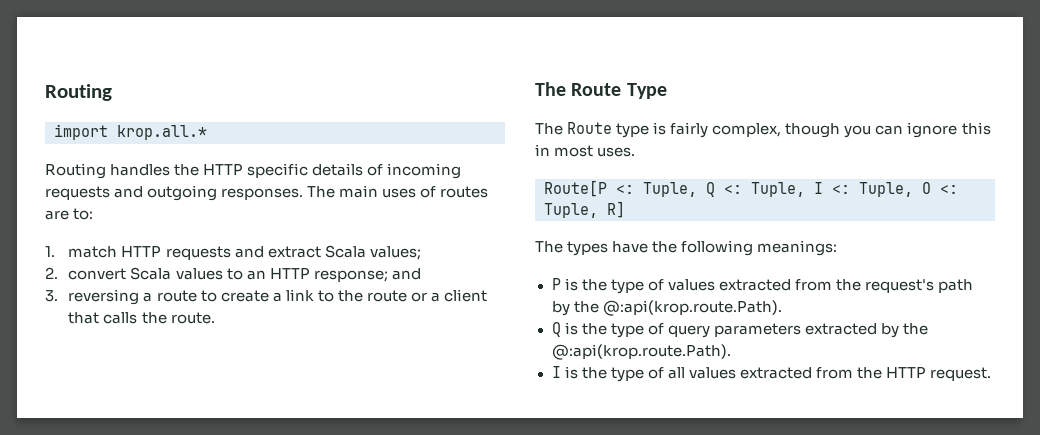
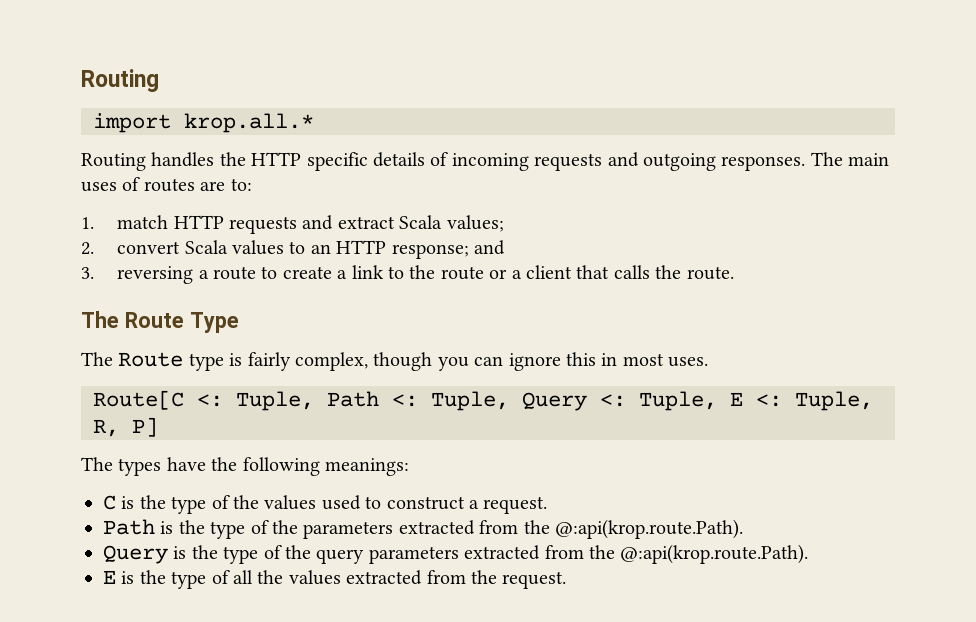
[544,180,958,197] [544,201,625,218] Route[P <: Tuple, Q <: Tuple, I <: Tuple, O <: Tuple, R] -> [93,390,873,411] [93,417,158,437] Route[C <: Tuple, Path <: Tuple, Query <: Tuple, E <: Tuple, R, P]
[551,278,973,294] [551,300,782,316] [551,322,664,338] P is the type of values extracted from the request's path by the @:api(krop.route.Path). // Q is the type of -> [103,495,548,514] [103,519,743,539] [103,545,311,564] C is the type of the values used to construct a request. // Path is the type of the parameters extracted from the @:api(krop.route.Path). // Query is the type of the
[880,323,928,338] [551,344,731,360] [551,366,561,378] by the @:api(krop.route.Path). // I -> [544,544,809,564] [103,570,116,584] from the @:api(krop.route.Path). // E
[688,367,926,379] values extracted from the HTTP -> [257,570,497,585] the values extracted from the

